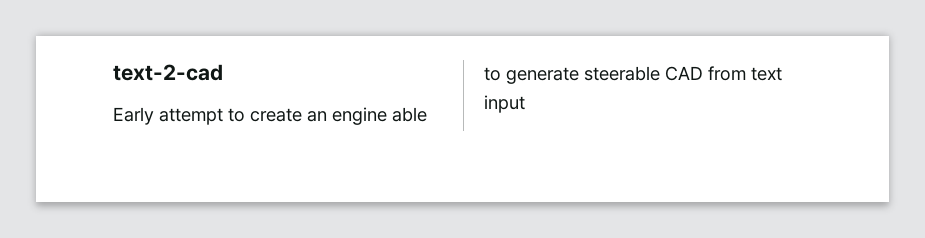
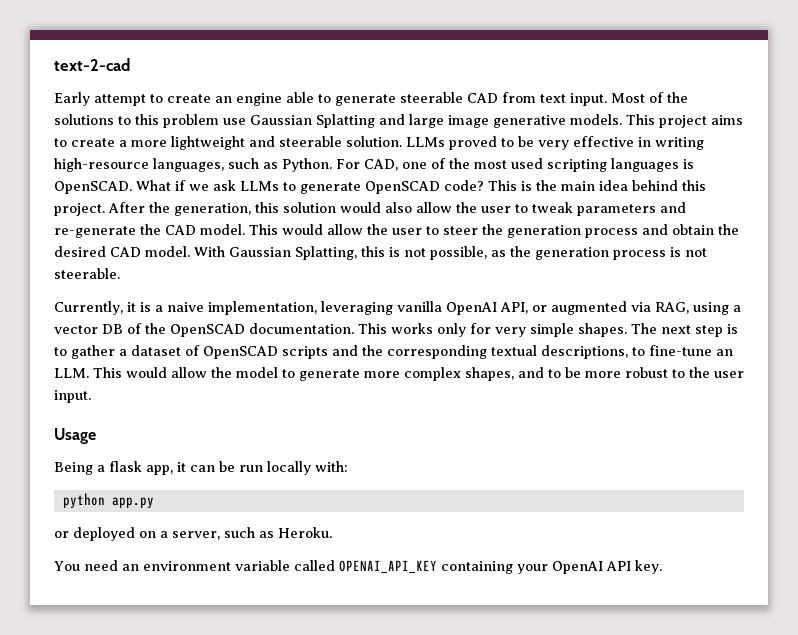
[484,95,525,113] input -> [570,92,688,106] [54,114,743,128] [54,136,704,150] [54,158,694,172] [54,180,706,194] [54,202,686,216] [54,224,739,238] [54,246,707,260] [54,268,120,279] [54,301,741,315] [54,323,738,337] [54,345,733,359] [54,367,744,381] [54,390,91,403] [54,428,96,444] [54,461,348,475] [62,493,154,508] [54,527,332,541] [54,560,662,574] input. Most of the solutions to this problem use Gaussian Splatting and large image generative models. This project aims to create a more lightweight and steerable solution. LLMs proved to be very effective in writing high-resource languages, such as Python. For CAD, one of the most used scripting languages is OpenSCAD. What if we ask LLMs to generate OpenSCAD code? This is the main idea behind this project. After the generation, this solution would also allow the user to tweak parameters and re-generate the CAD model. This would allow the user to steer the generation process and obtain the desired CAD model. With Gaussian Splatting, this is not possible, as the generation process is not steerable. // Currently, it is a naive implementation, leveraging vanilla OpenAI API, or augmented via RAG, using a vector DB of the OpenSCAD documentation. This works only for very simple shapes. The next step is to gather a dataset of OpenSCAD scripts and the corresponding textual descriptions, to fine-tune an LLM. This would allow the model to generate more complex shapes, and to be more robust to the user input. // Usage // Being a flask app, it can be run locally with: // python app.py // or deployed on a server, such as Heroku. // You need an environment variable called OPENAI_API_KEY containing your OpenAI API key.

